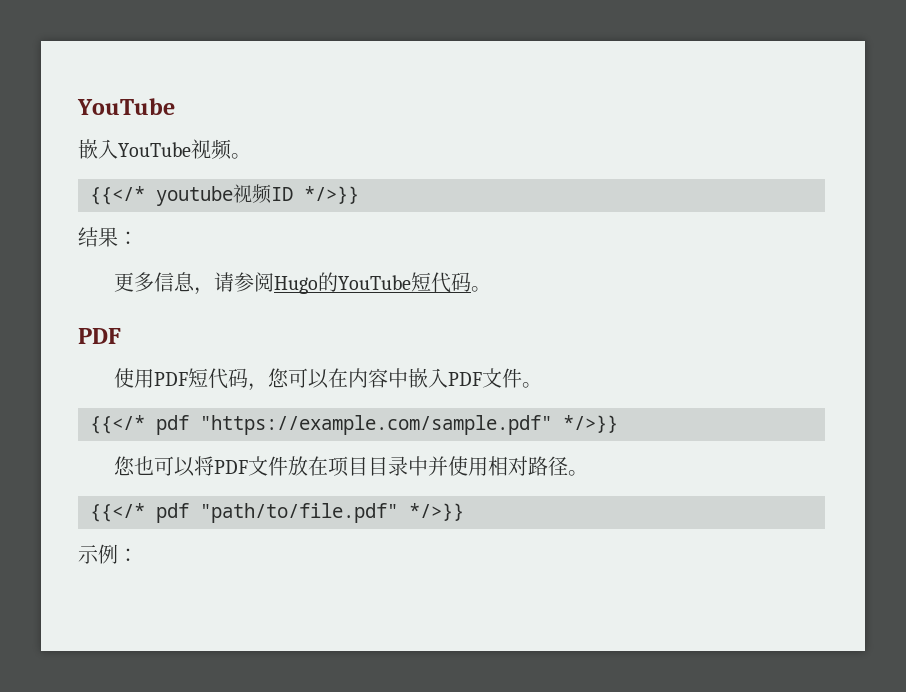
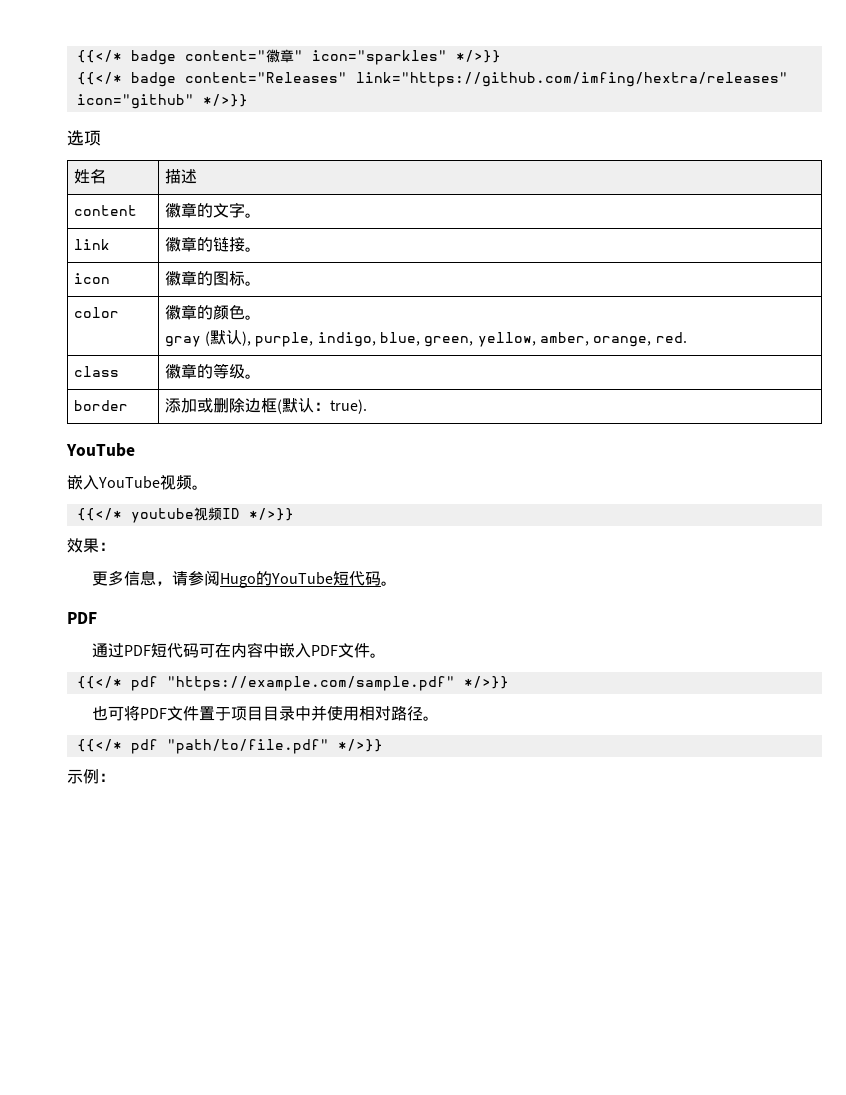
(77, 106) none -> [76,49,501,65] [76,72,788,87] [76,94,248,109] [67,130,101,146] [73,169,106,184] [164,169,197,184] [73,205,137,216] [164,202,261,218] [73,239,110,250] [164,237,261,252] [73,273,110,284] [164,271,261,286] [73,307,119,318] [164,305,261,320] [164,330,687,347] [73,366,119,377] [164,363,261,379] [73,400,128,411] [164,398,367,414] {{</* badge content="徽章" icon="sparkles" */>}} // {{</* badge content="Releases" link="https://github.com/imfing/hextra/releases" icon="github" */>}} // 选项 // 姓名 | 描述 // content | 徽章的文字。 // link | 徽章的链接。 // icon | 徽章的图标。 // color | 徽章的颜色。 // gray (默认), purple, indigo, blue, green, yellow, amber, orange, red. // class | 徽章的等级。 // border | 添加或删除边框(默认：true). //
[78,227,98,247] 结 -> [67,538,83,553] 效
[114,368,155,388] 使用 -> [91,643,124,658] 通过
[248,368,330,391] ，您可以 -> [198,643,215,658] 可
[114,456,196,477] 您也可以 -> [91,706,124,721] 也可
[288,456,329,476] 放在 -> [198,706,231,721] 置于

